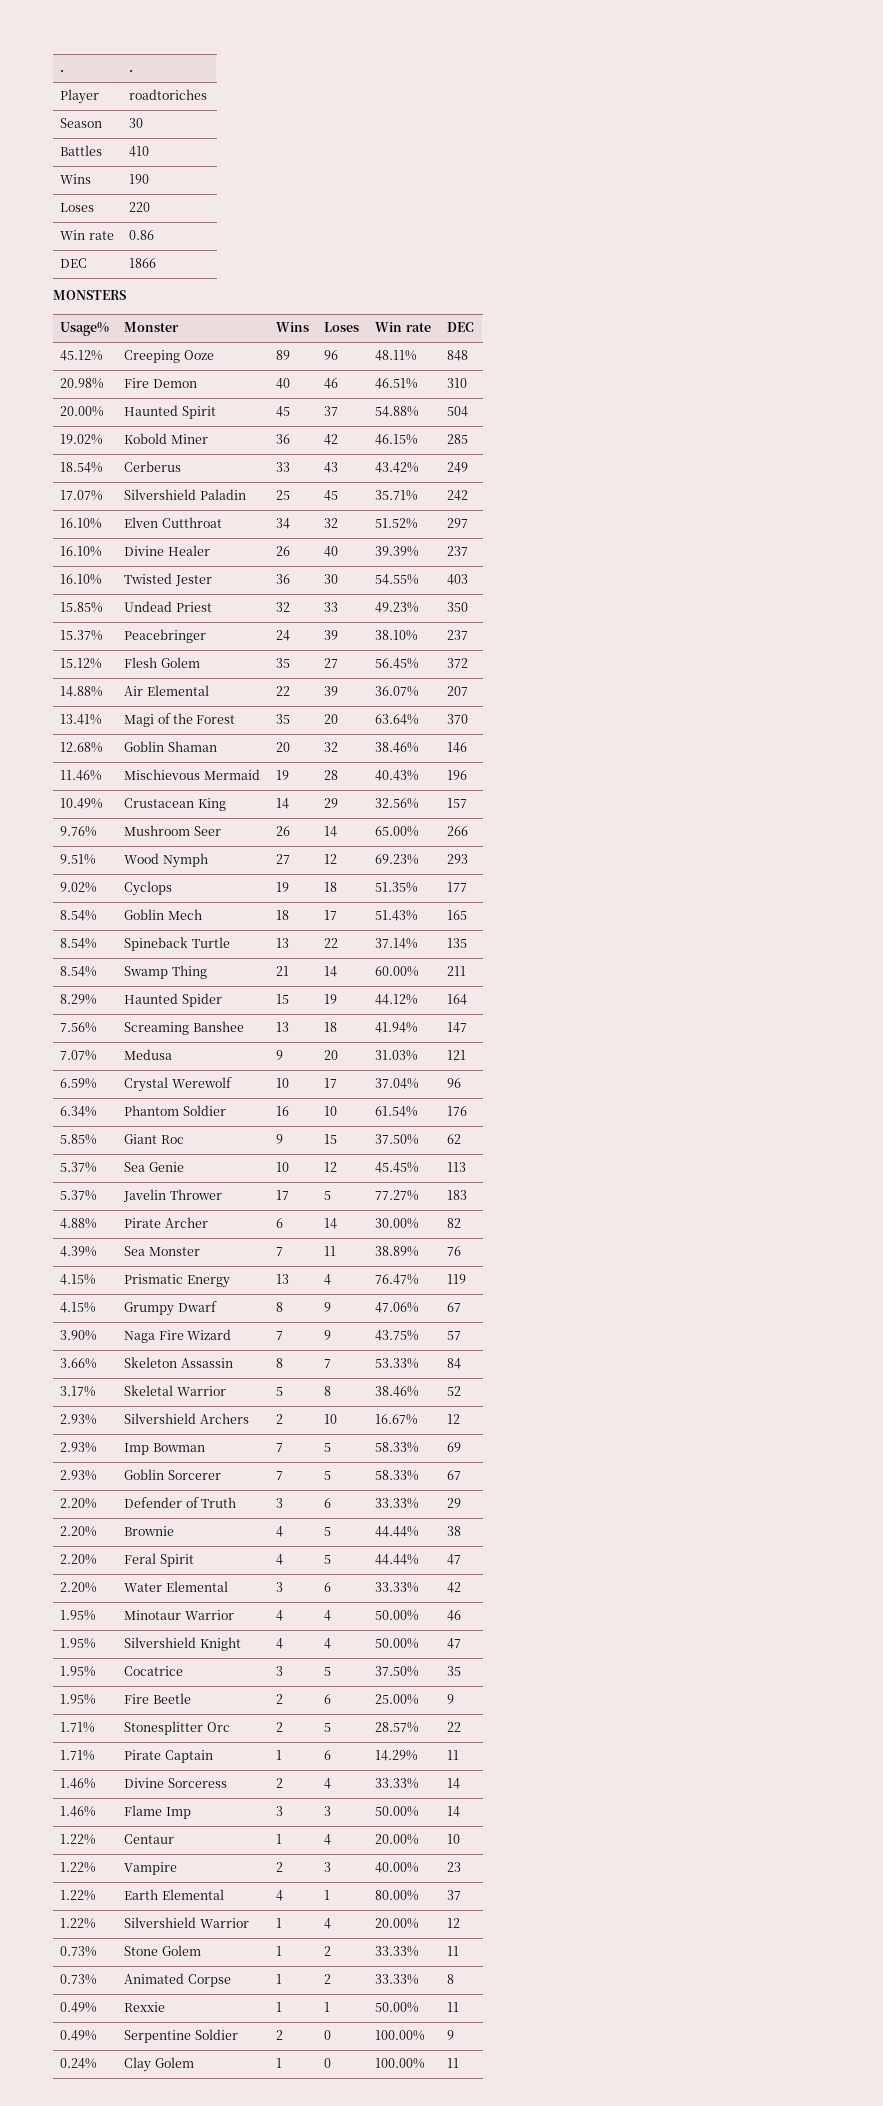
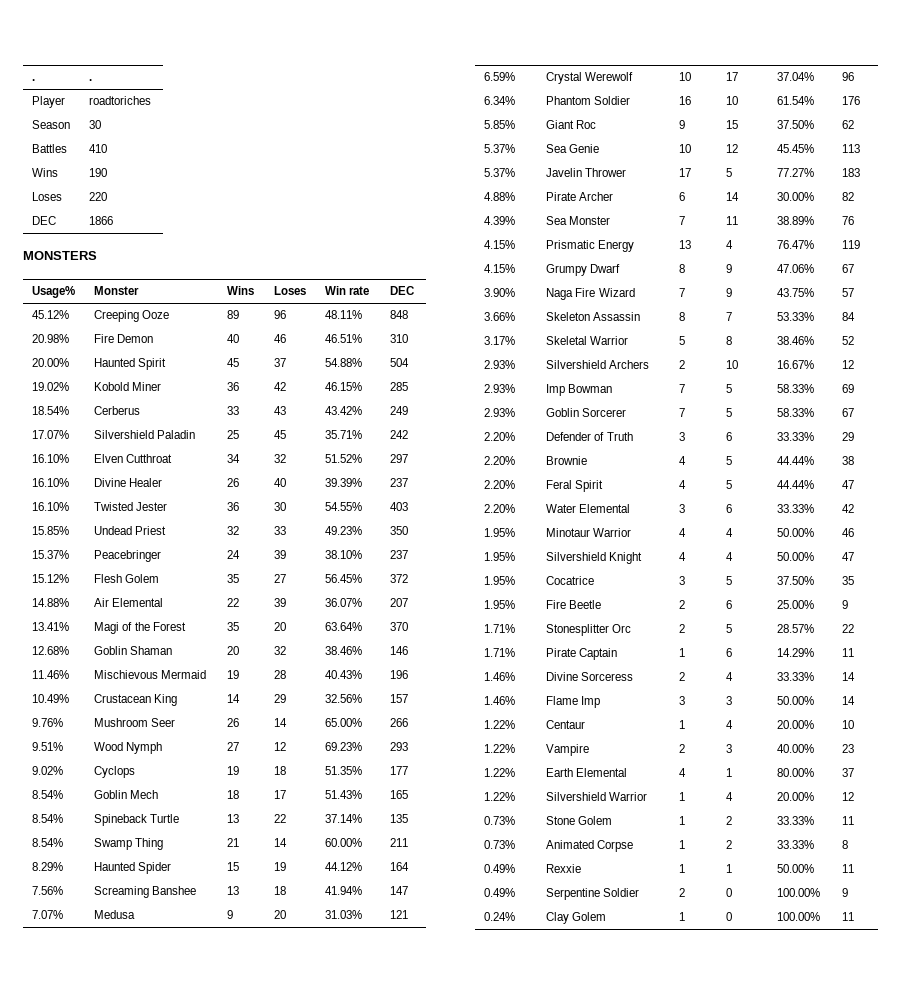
[60,230,114,240] [129,230,155,240] // Win rate | 0.86 -> (108, 196) none

